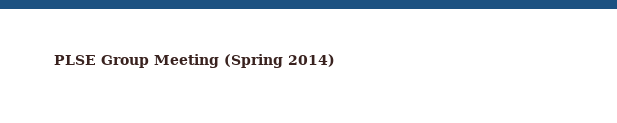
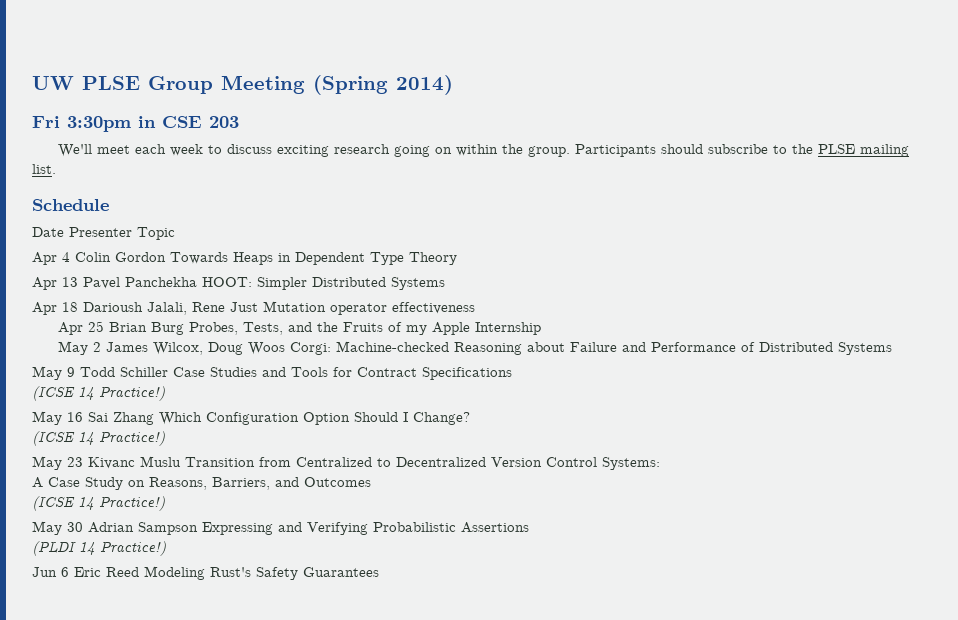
(54, 60) none -> [32,76,74,90] UW
(335, 60) none -> [32,116,239,132] [57,144,909,157] [32,164,56,174] [32,199,109,211] [32,227,175,240] [32,252,457,265] [32,277,445,290] [32,301,475,315] [57,321,541,335] [57,341,892,355] [32,366,512,380] [32,386,165,401] [32,411,470,425] [32,431,165,446] [32,456,660,470] [32,477,371,490] [32,496,165,511] [32,521,529,535] [32,541,166,556] [32,566,379,580] // Fri 3:30pm in CSE 203 // We'll meet each week to discuss exciting research going on within the group. Participants should subscribe to the PLSE mailing list. // Schedule // Date Presenter Topic // Apr 4 Colin Gordon Towards Heaps in Dependent Type Theory // Apr 13 Pavel Panchekha HOOT: Simpler Distributed Systems // Apr 18 Darioush Jalali, Rene Just Mutation operator effectiveness // Apr 25 Brian Burg Probes, Tests, and the Fruits of my Apple Internship // May 2 James Wilcox, Doug Woos Corgi: Machine-checked Reasoning about Failure and Performance of Distributed Systems // May 9 Todd Schiller Case Studies and Tools for Contract Specifications // (ICSE 14 Practice!) // May 16 Sai Zhang Which Configuration Option Should I Change? // (ICSE 14 Practice!) // May 23 Kivanc Muslu Transition from Centralized to Decentralized Version Control Systems: // A Case Study on Reasons, Barriers, and Outcomes // (ICSE 14 Practice!) // May 30 Adrian Sampson Expressing and Verifying Probabilistic Assertions // (PLDI 14 Practice!) // Jun 6 Eric Reed Modeling Rust's Safety Guarantees

